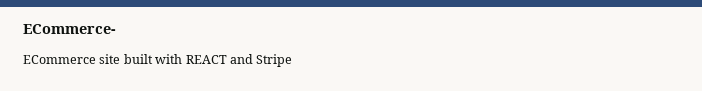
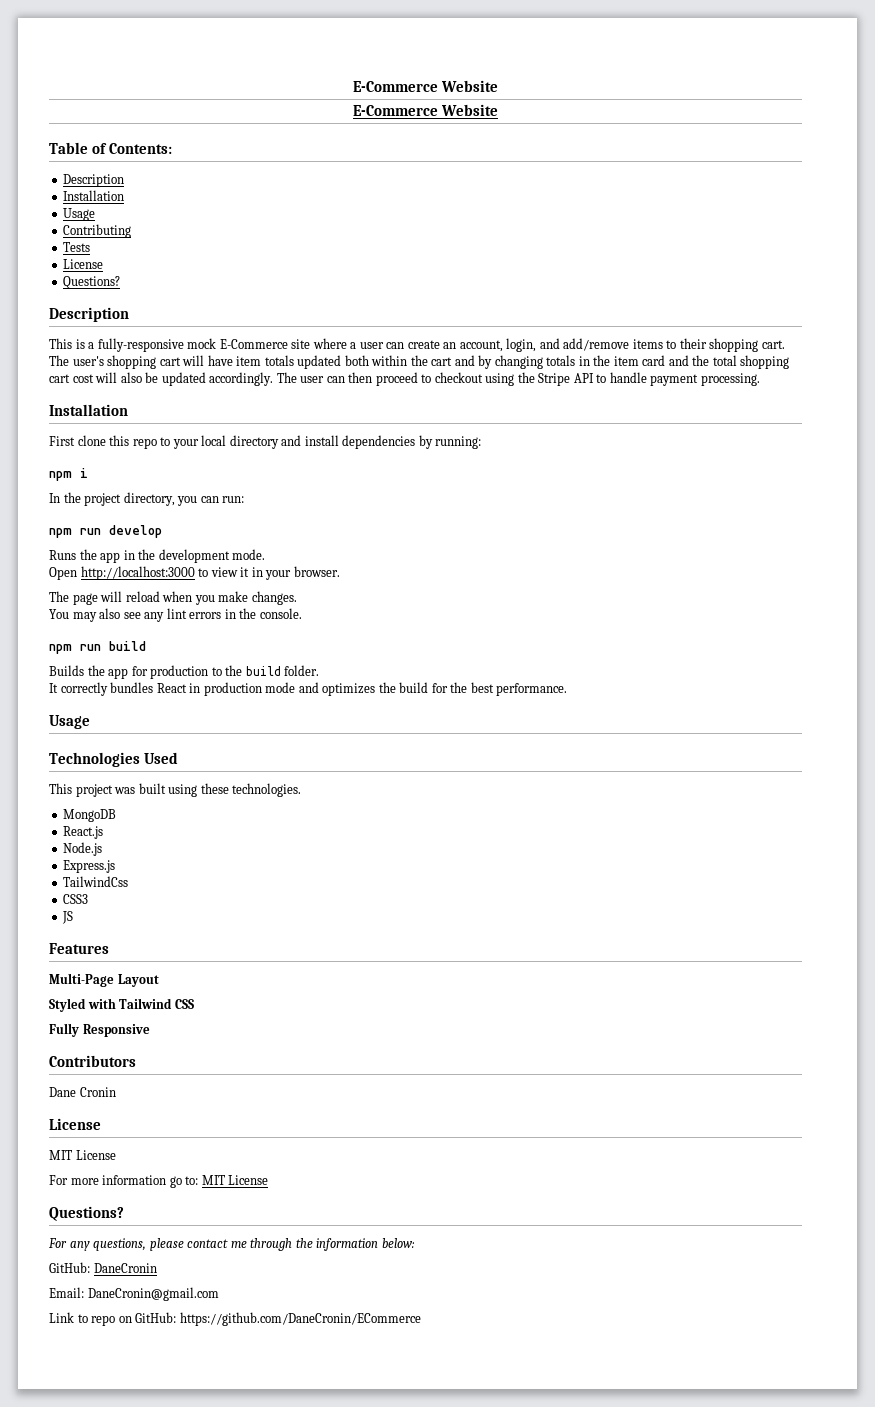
[23,24,116,34] [23,54,293,67] ECommerce- // ECommerce site built with REACT and Stripe -> [352,80,499,92] [352,104,499,116] [49,142,173,154] [63,174,125,187] [63,190,125,201] [63,208,96,221] [63,224,132,238] [63,242,91,252] [63,259,104,269] [63,276,121,289] [49,307,129,322] [49,338,785,352] [49,355,790,369] [49,372,760,386] [49,404,128,416] [49,435,482,449] [49,468,88,481] [49,492,245,506] [49,525,162,538] [49,549,266,563] [49,566,340,580] [49,591,297,605] [49,608,302,622] [49,641,146,654] [49,665,320,679] [49,682,568,696] [49,715,90,729] [49,752,179,767] [49,783,302,797] [63,809,117,822] [63,826,104,839] [63,842,103,856] [63,860,116,873] [63,876,129,887] [63,894,89,904] [62,911,74,924] [49,943,109,954] [49,973,159,987] [49,998,194,1012] [49,1023,150,1037] [49,1055,136,1067] [49,1087,116,1097] [49,1118,101,1130] [49,1150,116,1160] [49,1175,269,1188] [49,1206,124,1221] [48,1238,415,1251] [49,1262,157,1273] [49,1287,219,1301] [49,1312,421,1326] E-Commerce Website // E-Commerce Website // Table of Contents: // Description // Installation // Usage // Contributing // Tests // License // Questions? // Description // This is a fully-responsive mock E-Commerce site where a user can create an account, login, and add/remove items to their shopping cart. The user's shopping cart will have item totals updated both within the cart and by changing totals in the item card and the total shopping cart cost will also be updated accordingly. The user can then proceed to checkout using the Stripe API to handle payment processing. // Installation // First clone this repo to your local directory and install dependencies by running: // npm i // In the project directory, you can run: // npm run develop // Runs the app in the development mode. // Open http://localhost:3000 to view it in your browser. // The page will reload when you make changes. // You may also see any lint errors in the console. // npm run build // Builds the app for production to the build folder. // It correctly bundles React in production mode and optimizes the build for the best performance. // Usage // Technologies Used // This project was built using these technologies. // MongoDB // React.js // Node.js // Express.js // TailwindCss // CSS3 // JS // Features // Multi-Page Layout // Styled with Tailwind CSS // Fully Responsive // Contributors // Dane Cronin // License // MIT License // For more information go to: MIT License // Questions? // For any questions, please contact me through the information below: // GitHub: DaneCronin // Email: DaneCronin@gmail.com // Link to repo on GitHub: https://github.com/DaneCronin/ECommerce

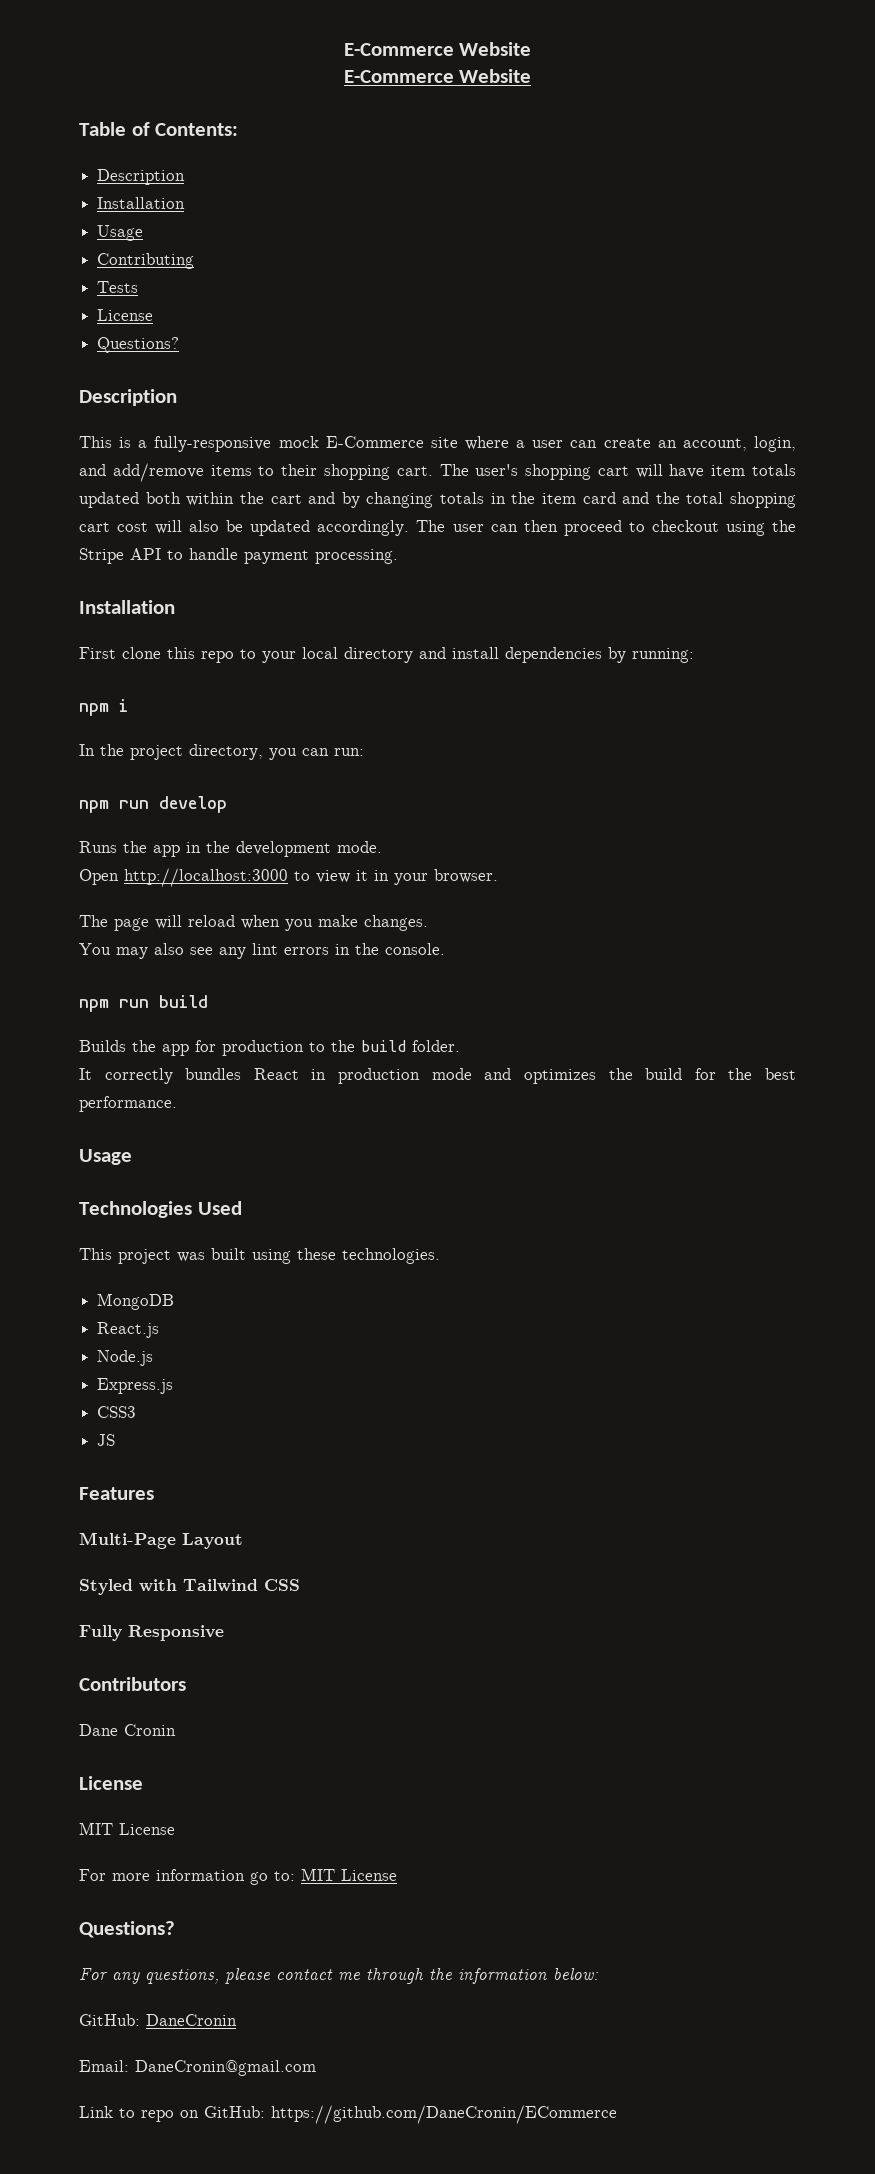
[63,876,129,887] // TailwindCss -> (174, 1386) none

